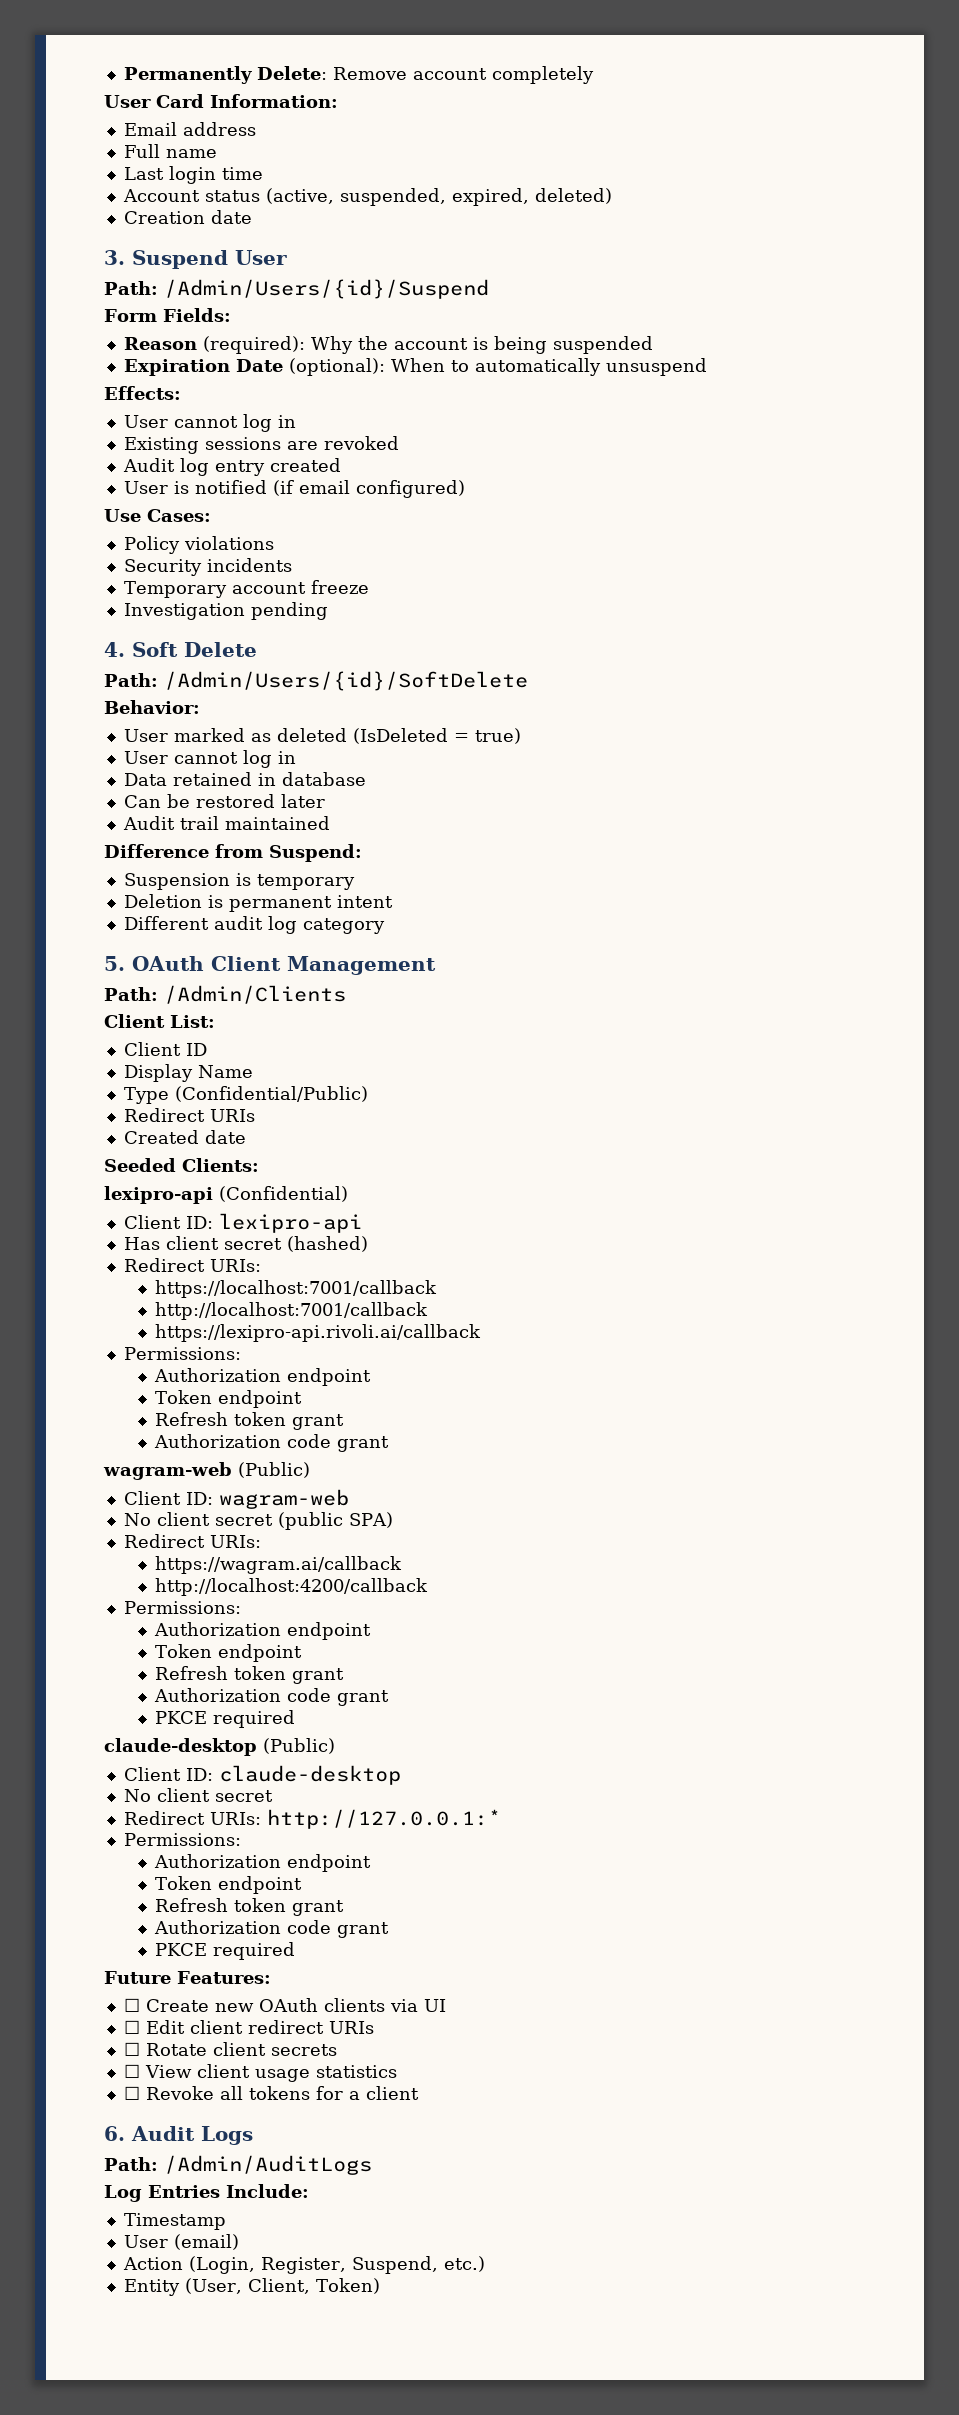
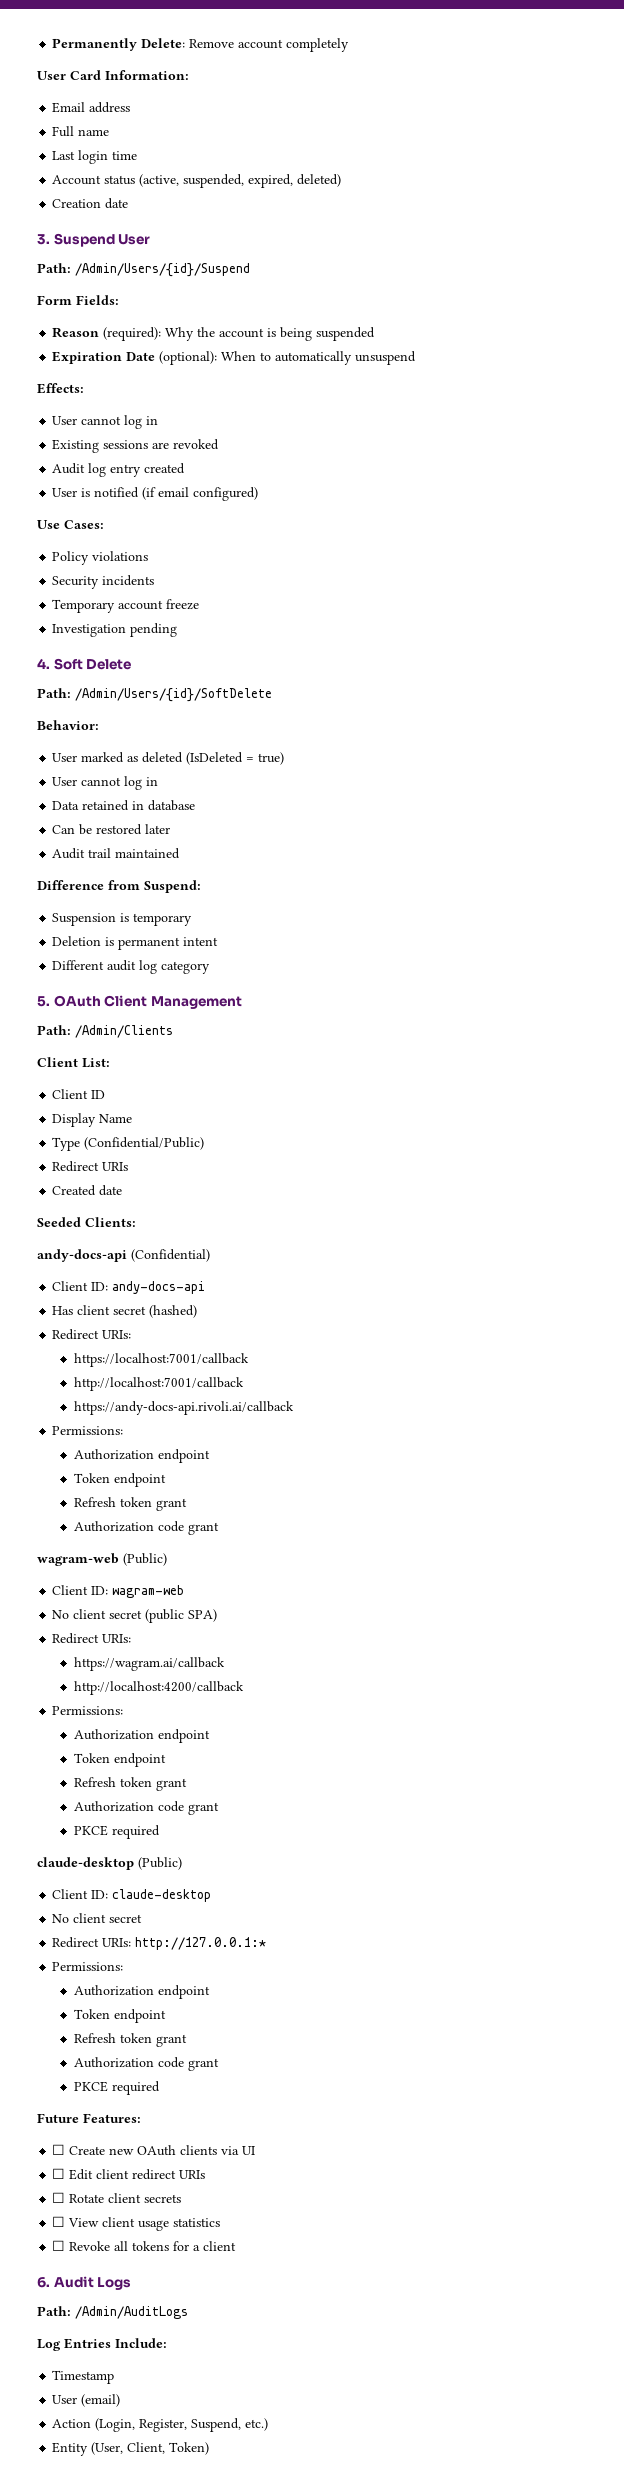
[104,1186,213,1204] lexipro-api -> [37,1249,127,1262] andy-docs-api
[218,1213,362,1233] lexipro-api -> [112,1281,206,1294] andy-docs-api
[154,1324,481,1342] https://lexipro-api.rivoli.ai/callback -> [73,1401,294,1415] https://andy-docs-api.rivoli.ai/callback

